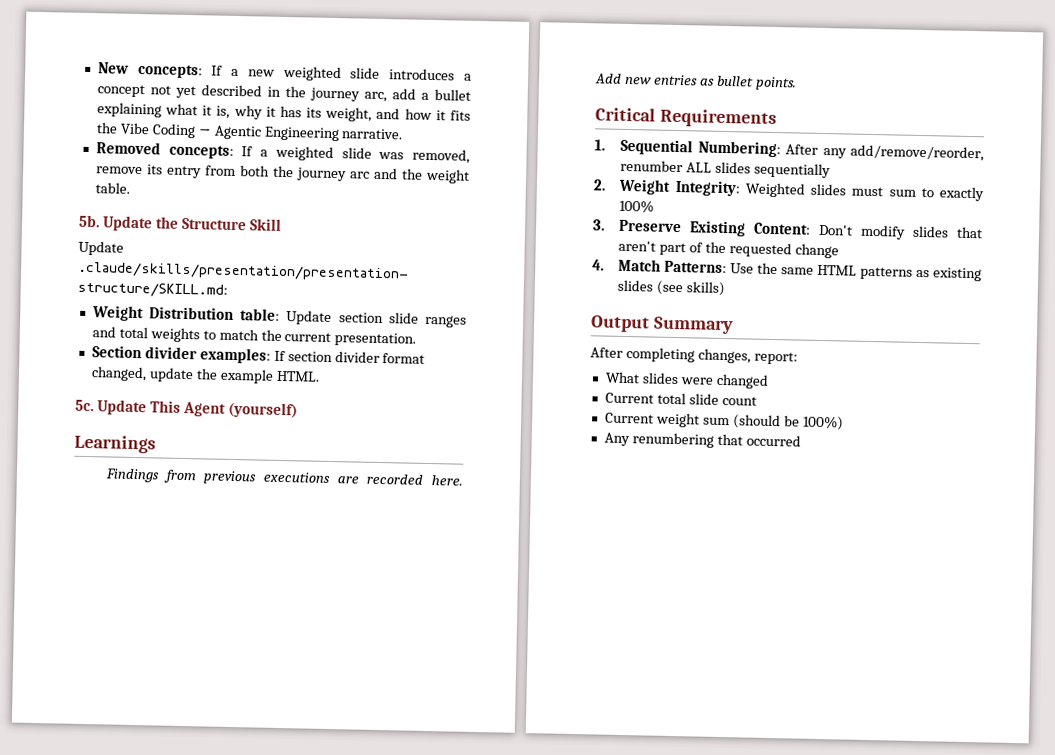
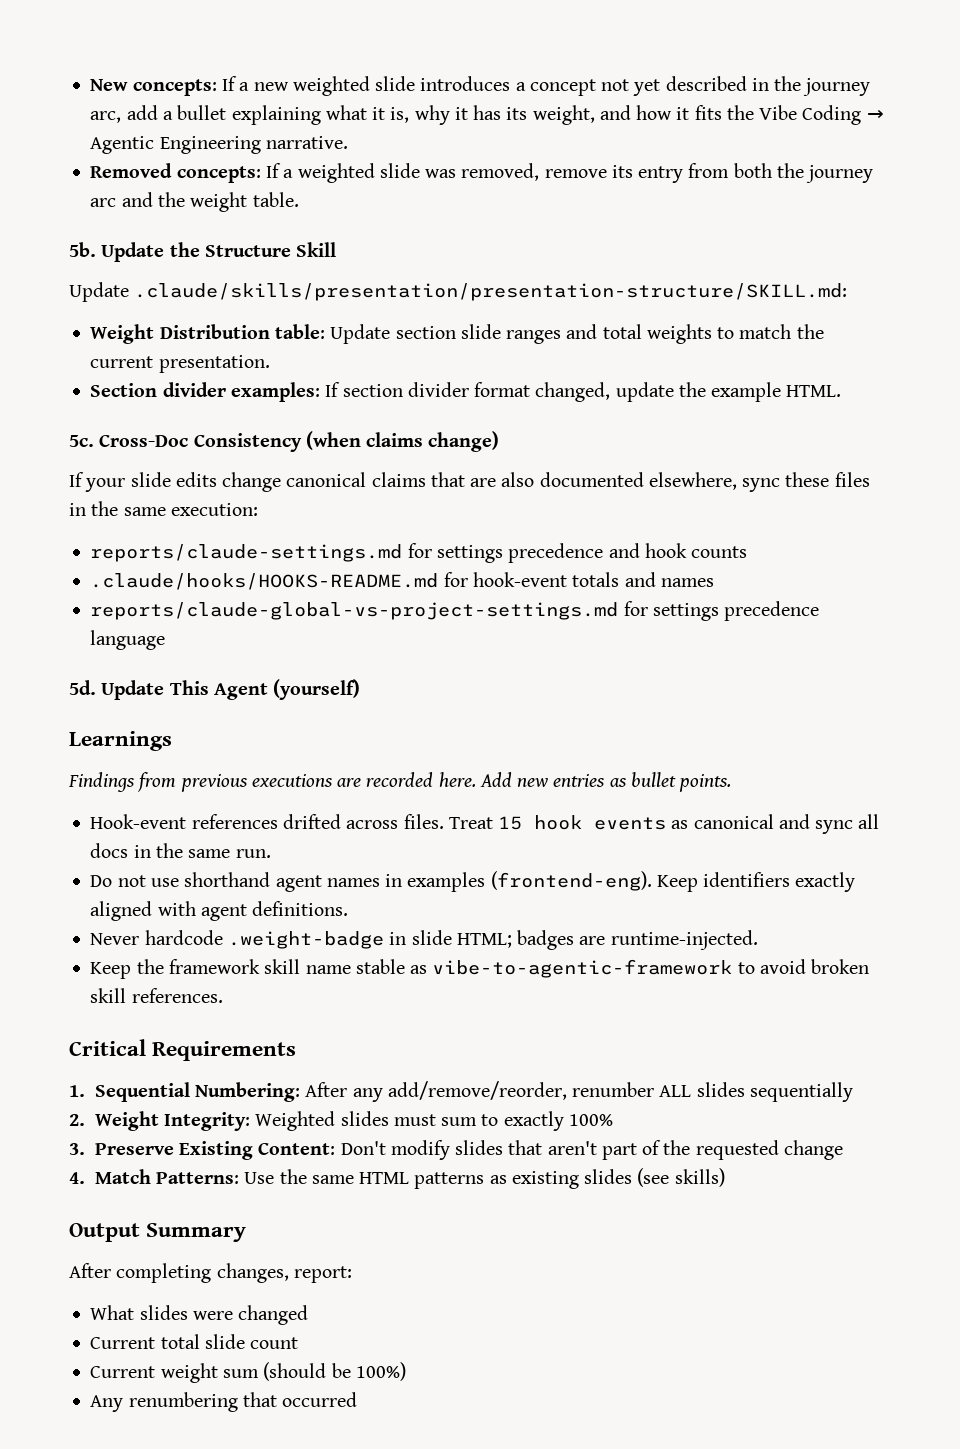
(94, 405) none -> [99,431,500,452] [69,472,870,492] [69,501,258,516] [90,543,748,563] [90,572,714,590] [90,601,820,621] [90,630,166,650] [69,680,96,695] Cross-Doc Consistency (when claims change) // If your slide edits change canonical claims that are also documented elsewhere, sync these files in the same execution: // reports/claude-settings.md for settings precedence and hook counts // .claude/hooks/HOOKS-README.md for hook-event totals and names // reports/claude-global-vs-project-settings.md for settings precedence language // 5d.
(797, 83) none -> [90,814,880,834] [90,843,271,858] [90,871,856,892] [90,901,349,921] [90,930,758,950] [90,959,870,979] [90,988,223,1003] // Hook-event references drifted across files. Treat 15 hook events as canonical and sync all docs in the same run. // Do not use shorthand agent names in examples (frontend-eng). Keep identifiers exactly aligned with agent definitions. // Never hardcode .weight-badge in slide HTML; badges are runtime-injected. // Keep the framework skill name stable as vibe-to-agentic-framework to avoid broken skill references.

